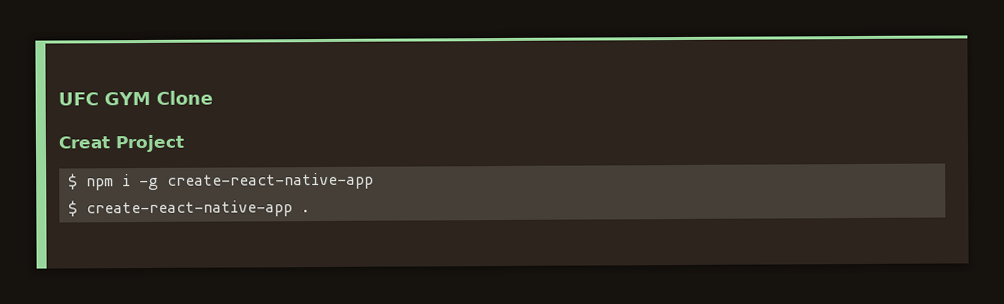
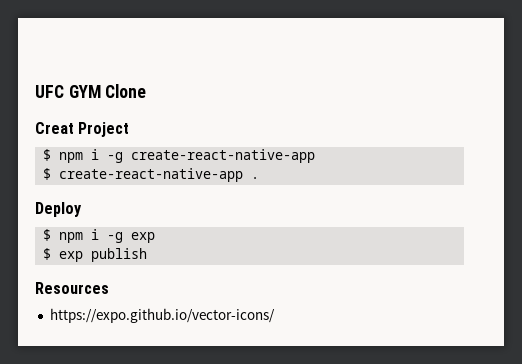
(310, 211) none -> [35,202,82,217] [43,229,156,243] [43,248,148,262] [35,282,109,294] [49,308,275,323] // Deploy // $ npm i -g exp // $ exp publish // Resources // https://expo.github.io/vector-icons/

